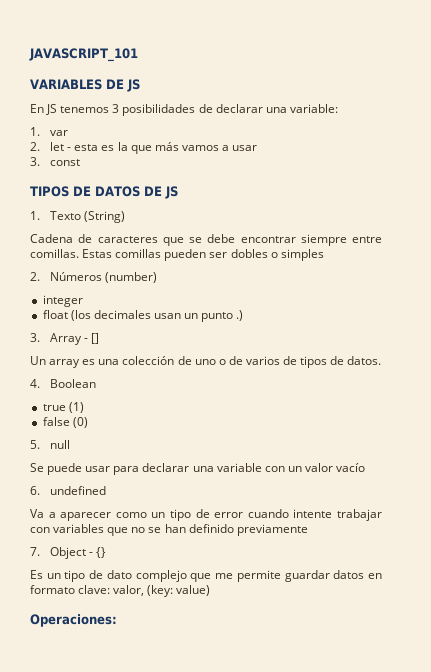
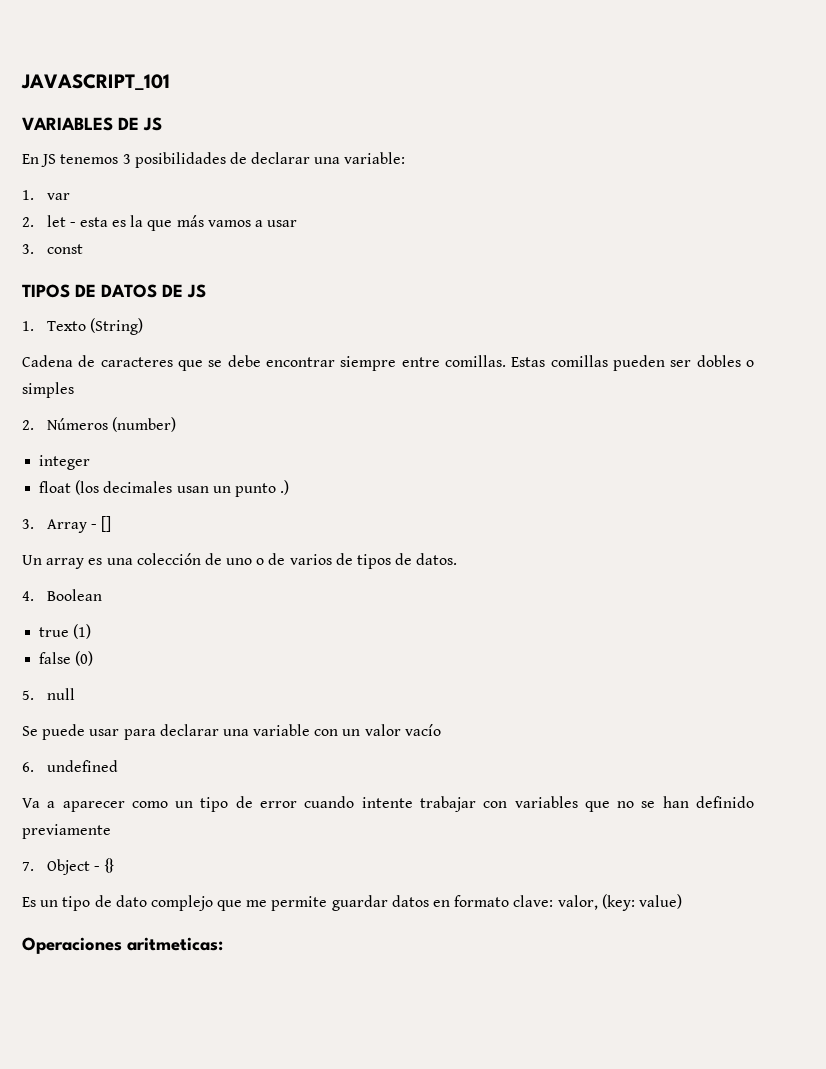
[30,614,117,627] Operaciones: -> [22,937,223,954] Operaciones aritmeticas:

